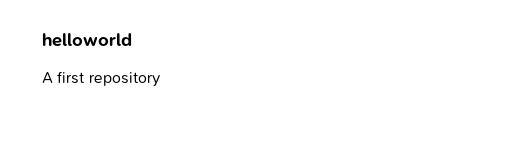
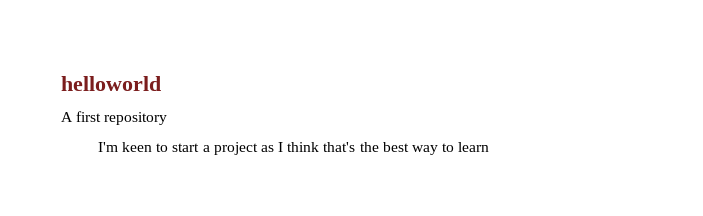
(160, 79) none -> [97,142,490,155] // I'm keen to start a project as I think that's the best way to learn

